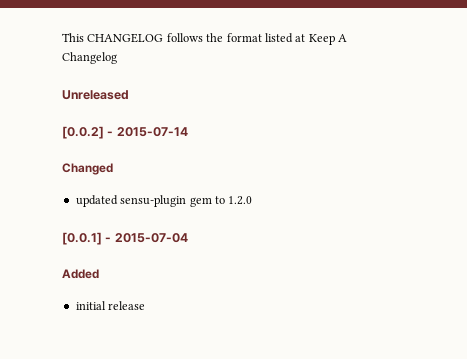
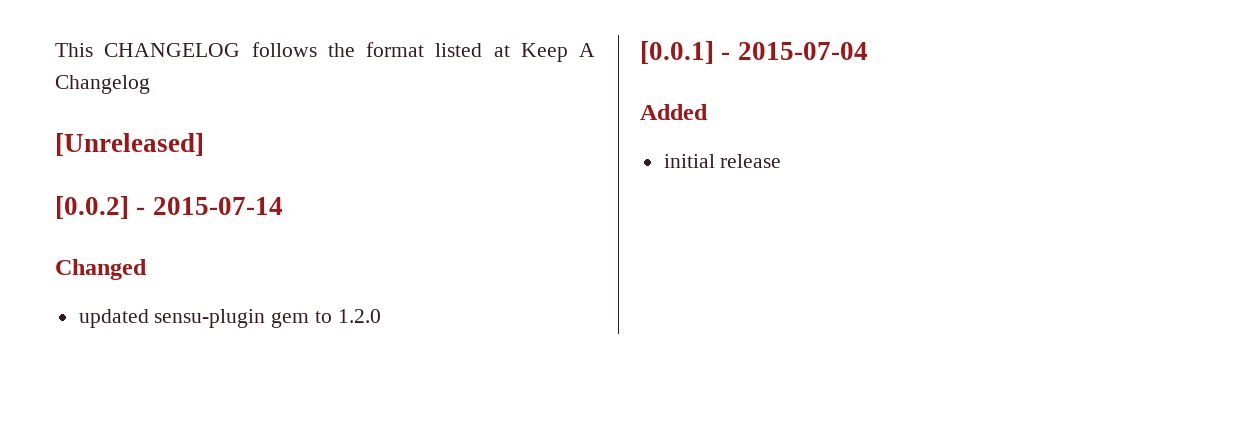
[62,90,129,100] Unreleased -> [55,133,204,156] [Unreleased]

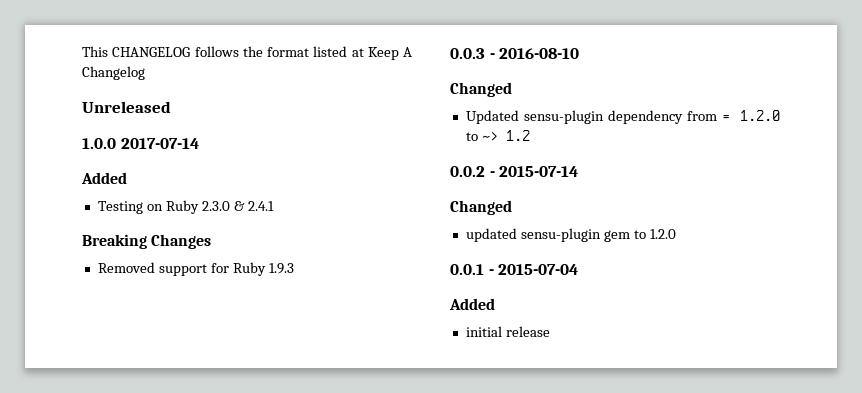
[55,133,204,156] [55,196,129,219] [Unreleased] // [0.0.2] -> [82,101,171,113] [82,138,199,149] [81,172,127,184] [97,200,274,214] [82,234,212,249] [97,262,294,276] [450,48,580,59] [450,82,512,97] [465,110,780,124] [465,130,530,141] [450,166,485,177] Unreleased // 1.0.0 2017-07-14 // Added // Testing on Ruby 2.3.0 & 2.4.1 // Breaking Changes // Removed support for Ruby 1.9.3 // 0.0.3 - 2016-08-10 // Changed // Updated sensu-plugin dependency from = 1.2.0 to ~> 1.2 // 0.0.2
[640,41,714,64] [0.0.1] -> [450,264,484,275] 0.0.1

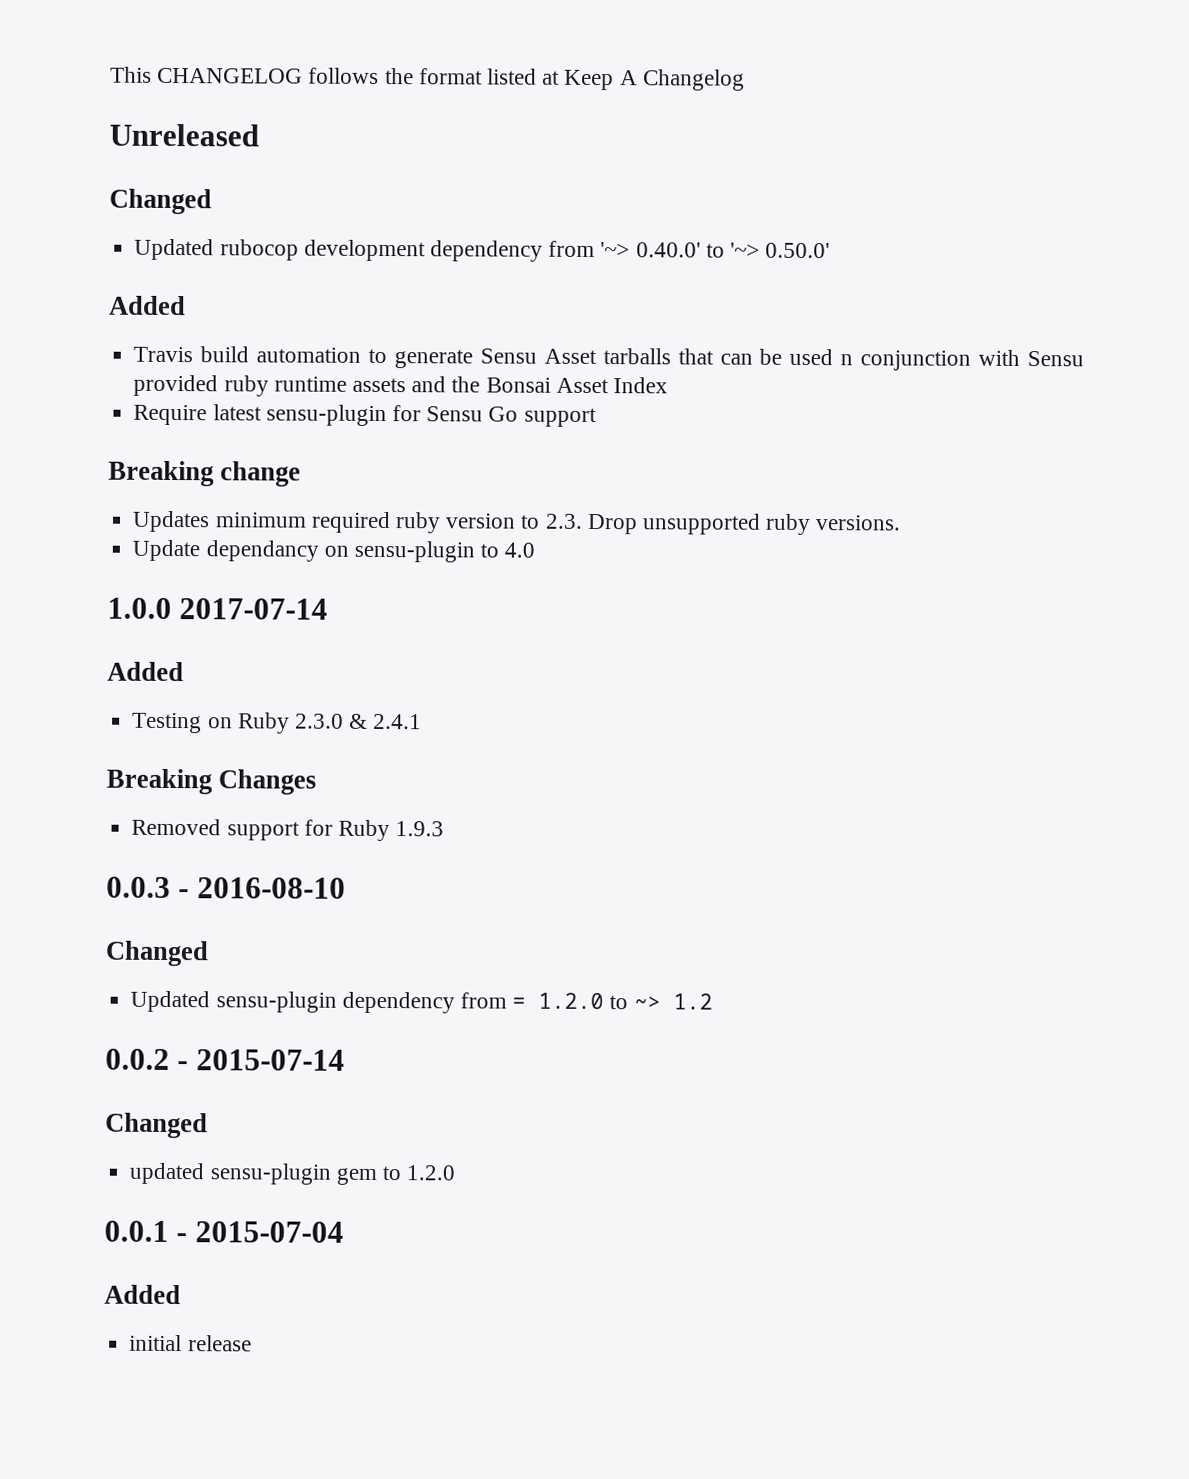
(171, 107) none -> [109,188,212,215] [134,238,831,262] [108,295,186,316] [133,346,1084,371] [133,374,668,397] [133,404,597,428] [108,460,302,487] [132,510,902,536] [132,539,536,563] // Changed // Updated rubocop development dependency from '~> 0.40.0' to '~> 0.50.0' // Added // Travis build automation to generate Sensu Asset tarballs that can be used n conjunction with Sensu provided ruby runtime assets and the Bonsai Asset Index // Require latest sensu-plugin for Sensu Go support // Breaking change // Updates minimum required ruby version to 2.3. Drop unsupported ruby versions. // Update dependancy on sensu-plugin to 4.0

